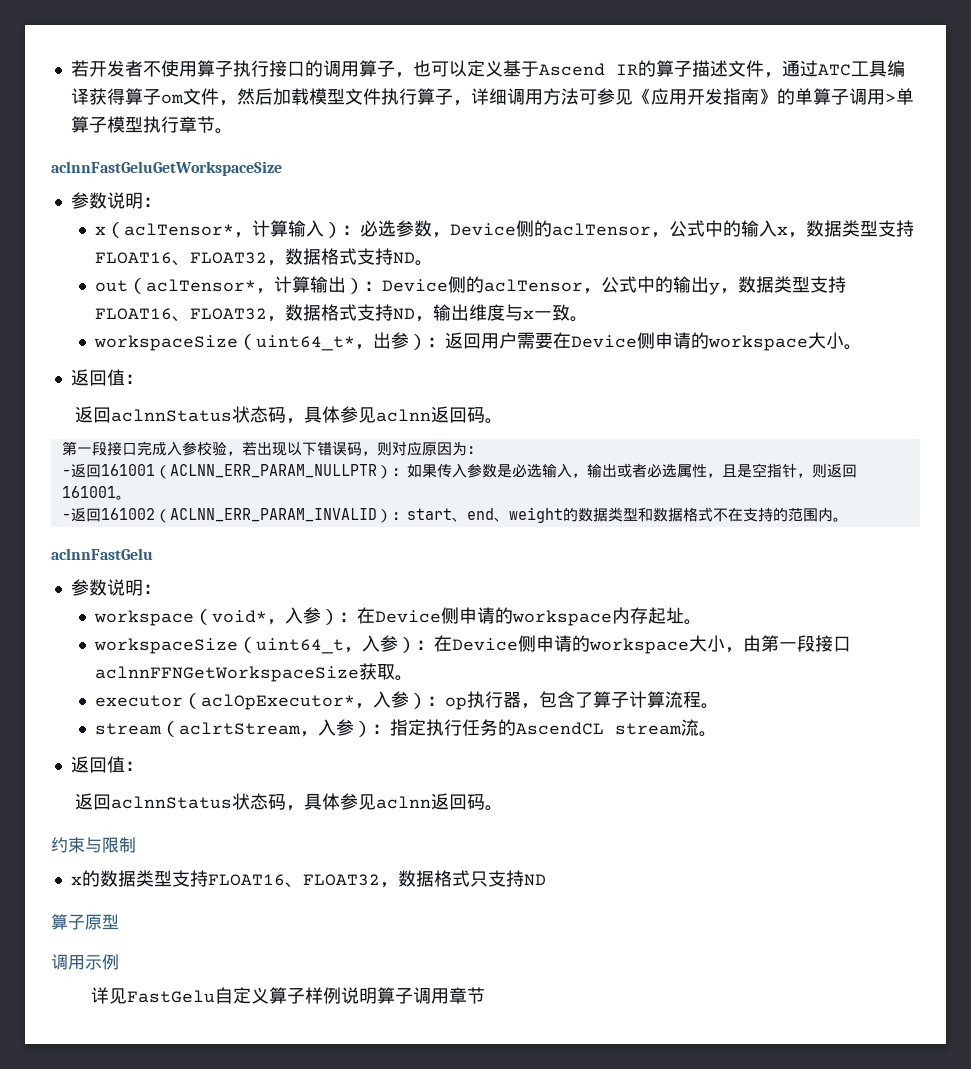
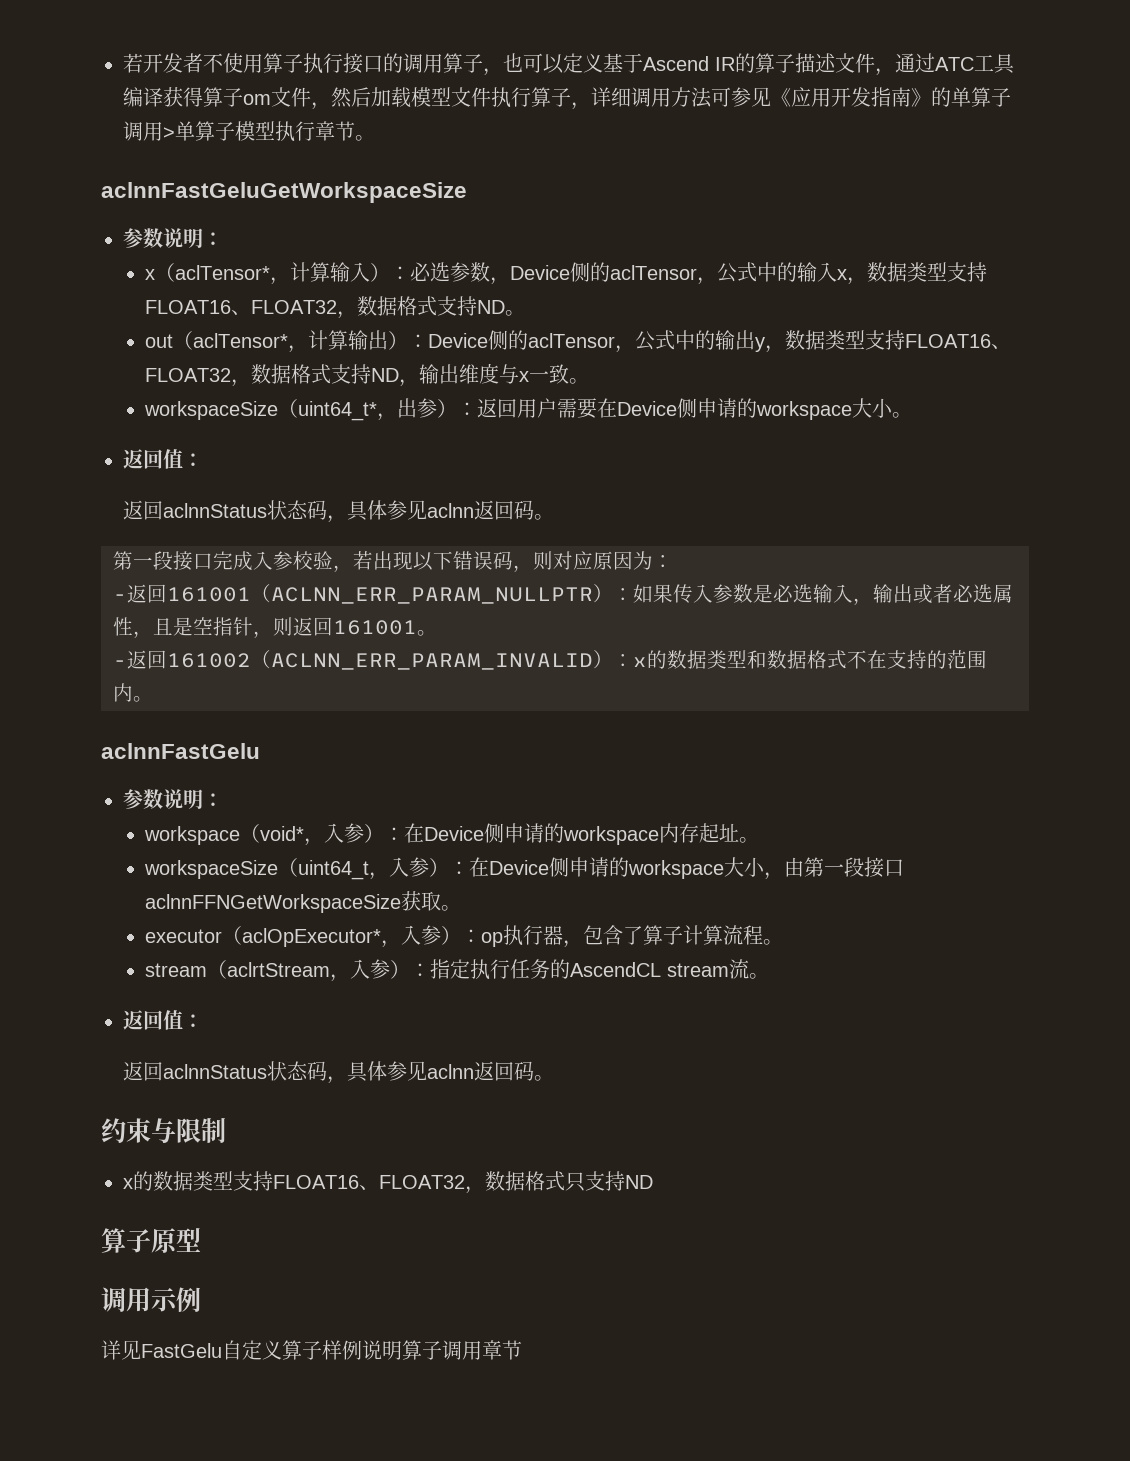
[406,507,563,523] start、end、weight -> [633,657,647,667] x

